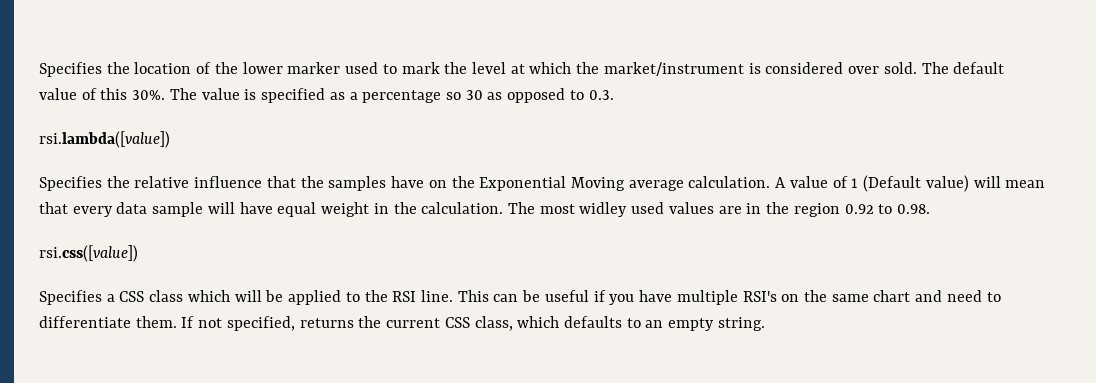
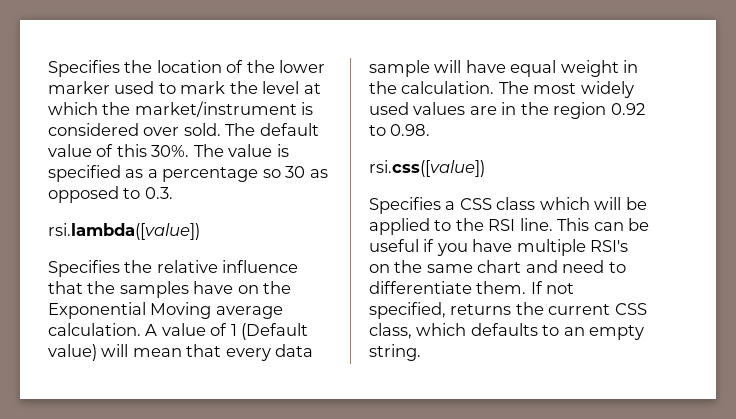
[579,202,628,217] widley -> [580,81,634,98] widely

